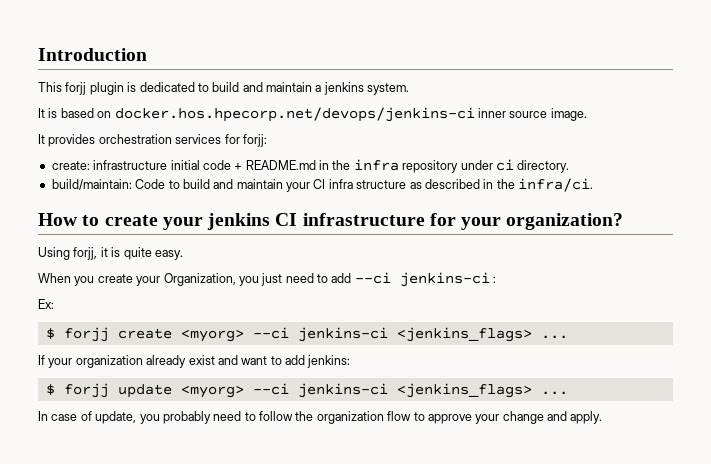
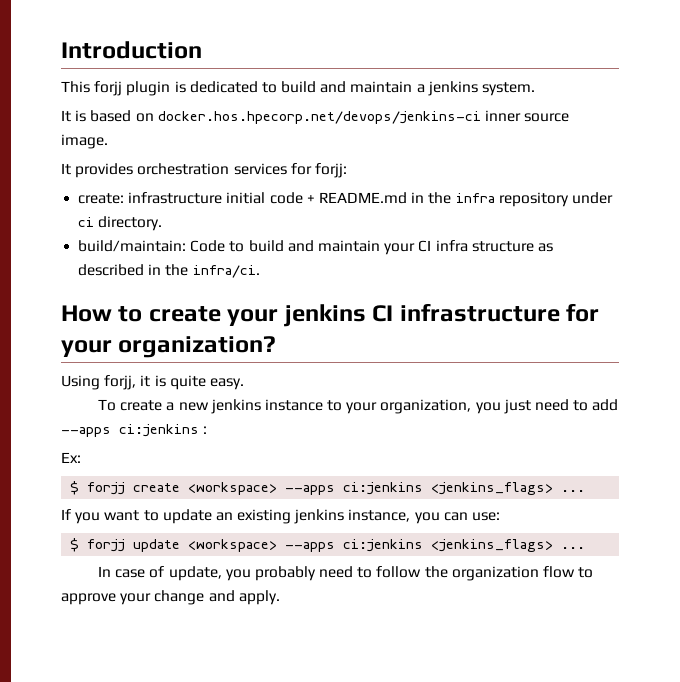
[38,273,236,286] When you create your Organization, -> [97,399,472,414] To create a new jenkins instance to your organization,
[354,272,490,287] --ci jenkins-ci -> [61,424,199,437] --apps ci:jenkins
[180,327,388,342] <myorg> --ci jenkins-ci -> [188,482,424,495] <workspace> --apps ci:jenkins
[48,355,351,368] your organization already exist and want to add jenkins: -> [75,509,501,524] you want to update an existing jenkins instance, you can use:
[180,383,388,398] <myorg> --ci jenkins-ci -> [188,539,424,552] <workspace> --apps ci:jenkins

